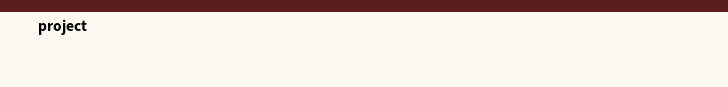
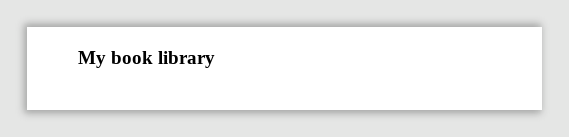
[38,19,87,35] project -> [78,51,216,68] My book library

